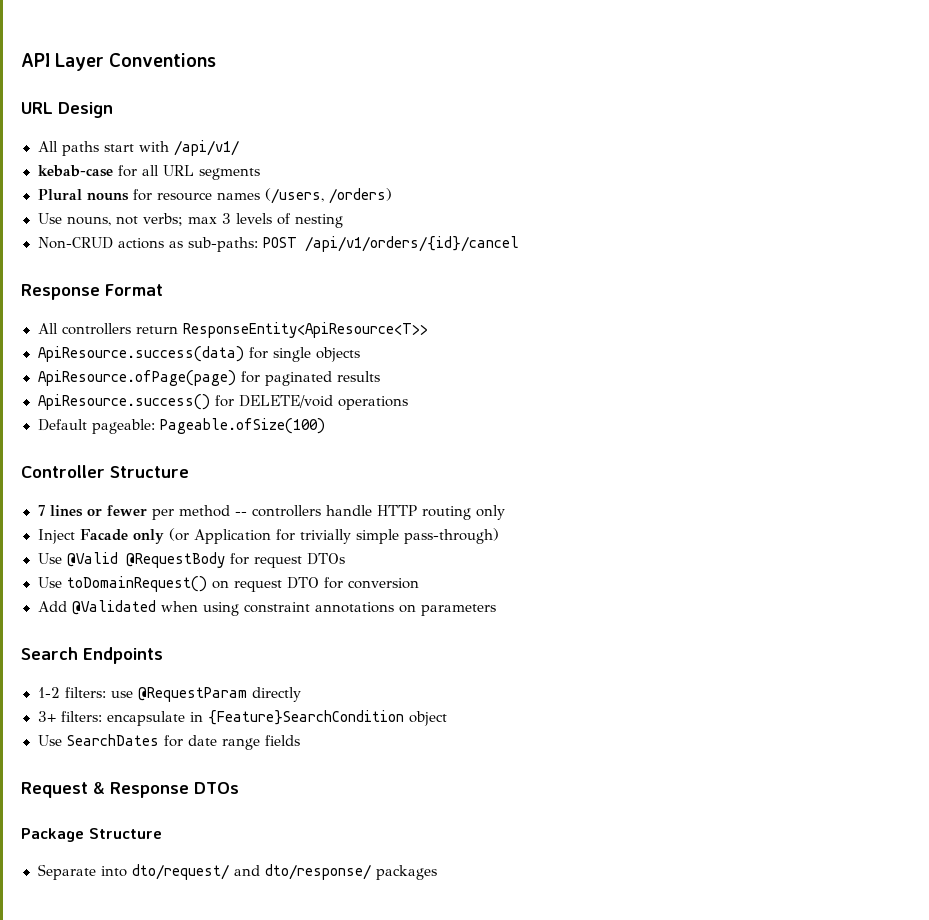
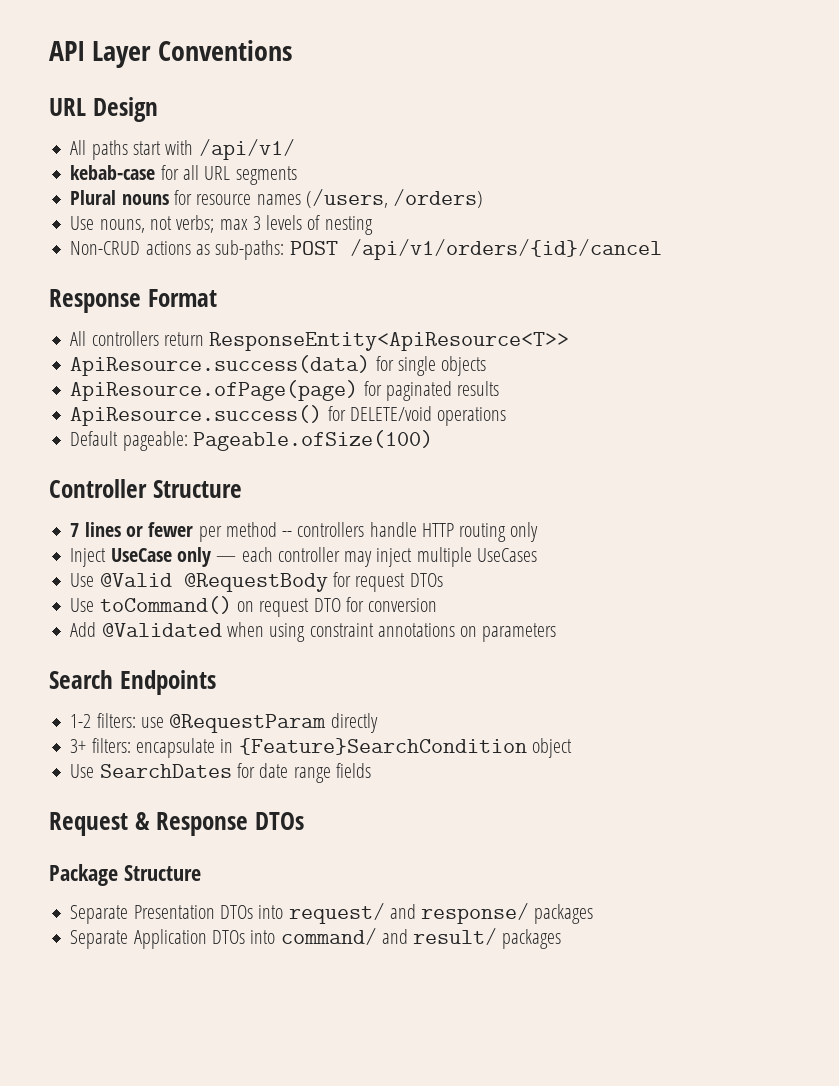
[79,528,499,544] Facade only (or Application for trivially simple pass-through) -> [110,547,537,567] UseCase only — each controller may inject multiple UseCases
[66,576,207,592] toDomainRequest() -> [99,596,232,614] toCommand()
[100,864,371,880] into dto/request/ and dto/response/ -> [133,903,594,924] [70,928,498,949] Presentation DTOs into request/ and response/ packages // Separate Application DTOs into command/ and result/

